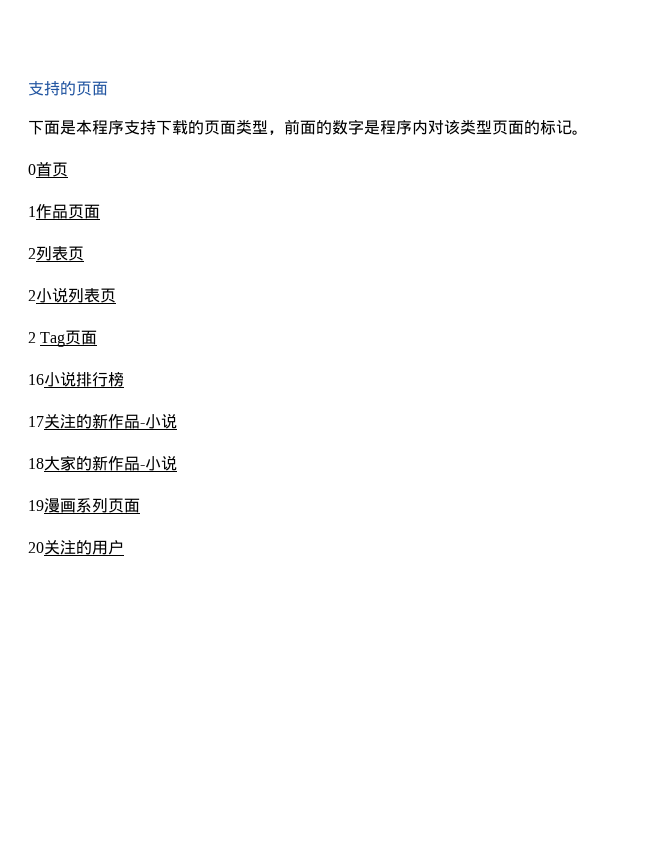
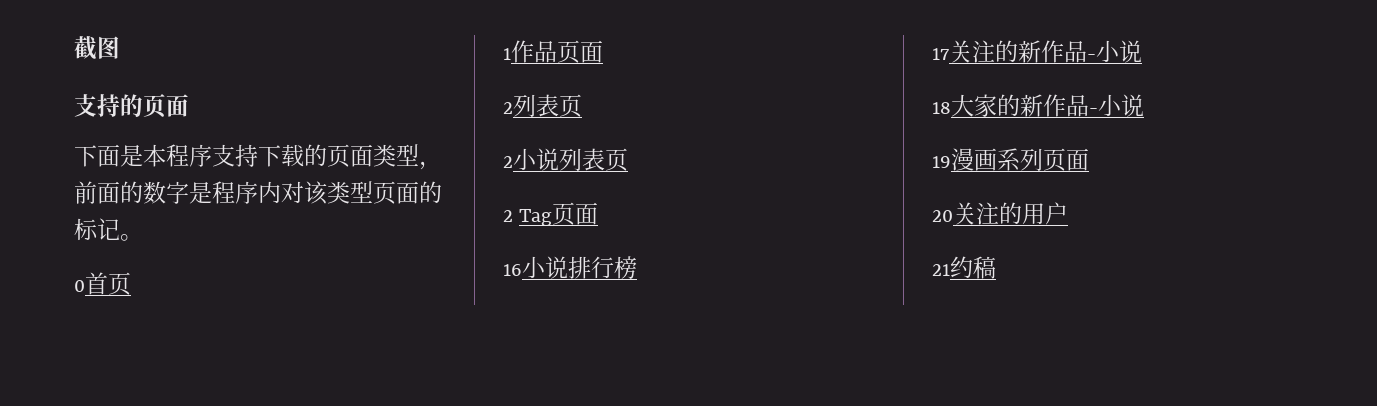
(28, 88) none -> [74,36,120,60] 截图 //
(124, 547) none -> [932,256,996,279] // 21约稿

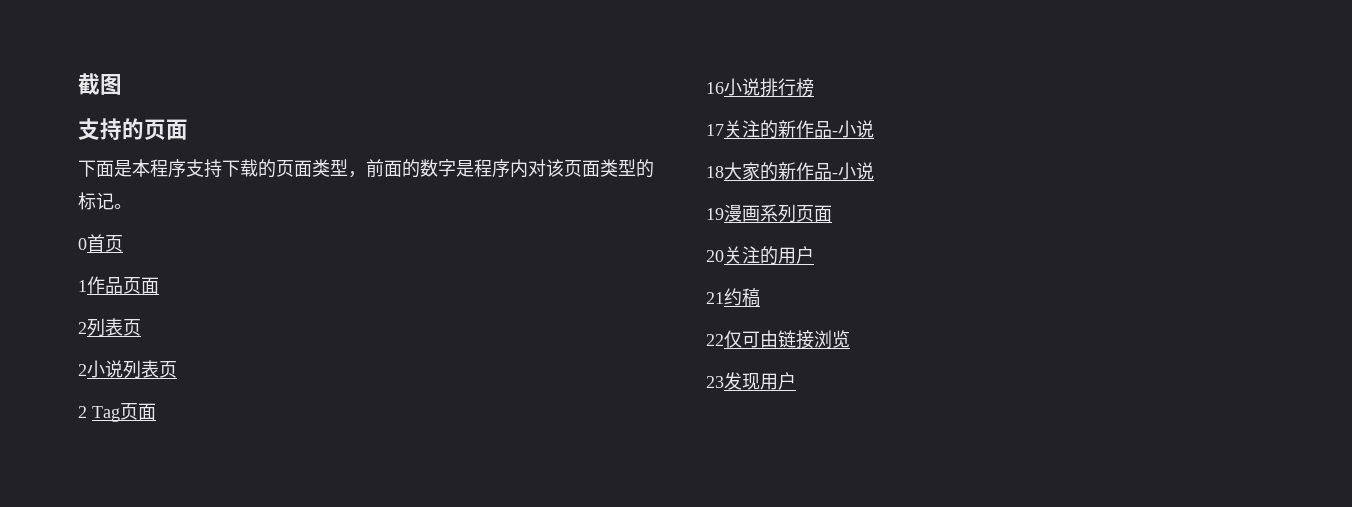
[327,181,419,204] 类型页面 -> [564,159,636,177] 页面类型
(996, 267) none -> [706,330,850,349] [706,372,796,390] // 22仅可由链接浏览 // 23发现用户

